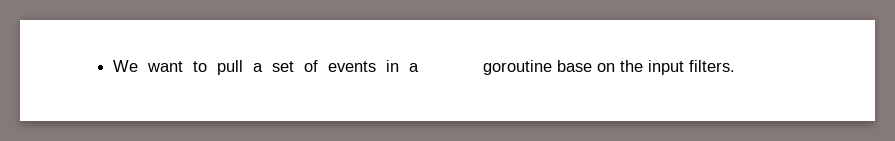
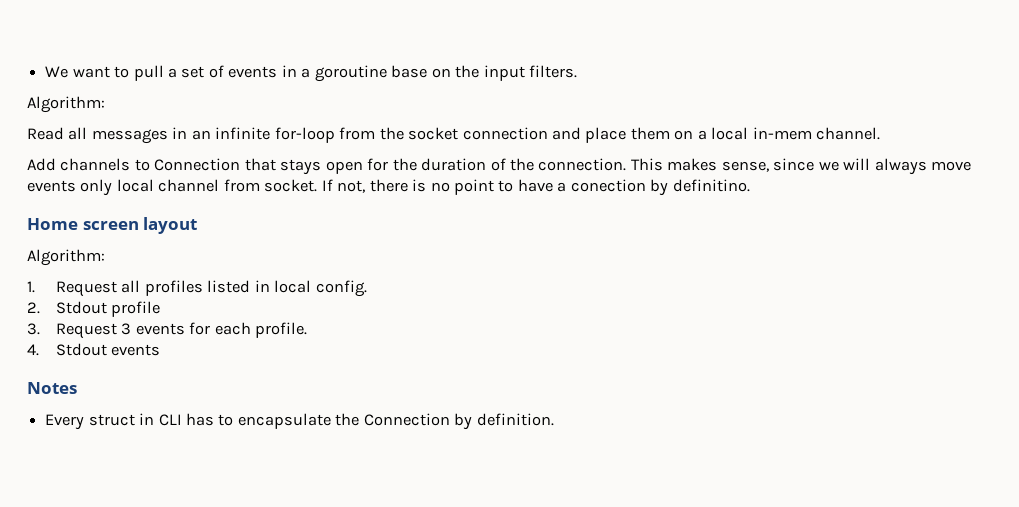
(736, 66) none -> [27,96,105,113] [27,127,881,144] [27,158,972,175] [27,179,750,196] [27,217,198,234] [27,249,105,266] [27,280,367,297] [27,301,161,317] [27,322,308,339] [27,343,161,356] [27,382,77,394] [45,413,554,430] // Algorithm: // Read all messages in an infinite for-loop from the socket connection and place them on a local in-mem channel. // Add channels to Connection that stays open for the duration of the connection. This makes sense, since we will always move events only local channel from socket. If not, there is no point to have a conection by definitino. // Home screen layout // Algorithm: // 1. Request all profiles listed in local config. // 2. Stdout profile // 3. Request 3 events for each profile. // 4. Stdout events // Notes // Every struct in CLI has to encapsulate the Connection by definition.

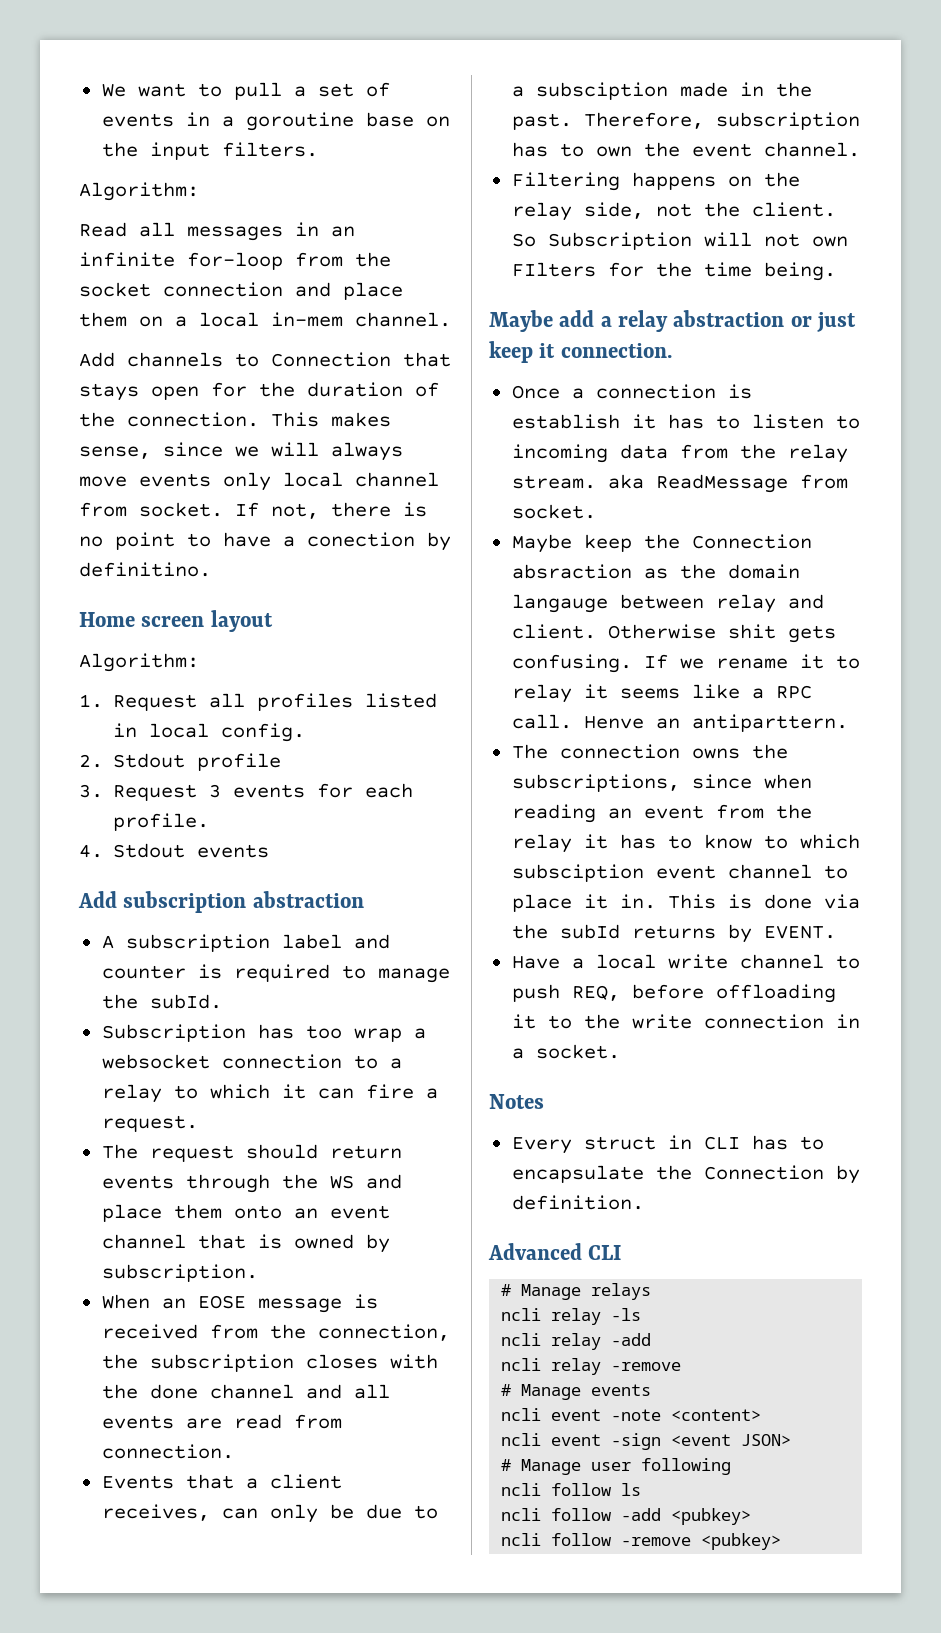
(161, 350) none -> [78,891,364,913] [101,934,390,952] [101,964,450,983] [101,994,222,1009] [101,1024,426,1042] [101,1054,402,1069] [101,1084,438,1103] [101,1115,198,1132] [101,1144,402,1162] [101,1174,402,1193] [101,1204,390,1222] [101,1234,390,1253] [101,1264,258,1282] [101,1294,378,1313] [101,1324,450,1341] [101,1354,438,1372] [101,1384,390,1399] [101,1414,342,1429] [101,1444,234,1459] [101,1474,342,1489] [101,1504,438,1523] [511,82,812,100] [511,112,860,130] [511,142,860,157] [511,172,800,191] [511,202,836,221] [511,232,848,250] [511,262,836,281] [489,310,857,332] [489,341,672,363] [511,384,752,399] [511,414,860,429] [511,444,848,463] [511,474,848,493] [511,504,596,519] [511,534,812,553] [511,564,800,579] [511,594,824,613] [511,624,836,643] [511,654,860,673] [511,684,812,703] [511,714,848,732] [511,744,788,759] [511,774,812,792] [511,804,812,823] [511,834,860,853] [511,864,848,882] [511,894,860,912] [511,924,836,943] [511,954,860,969] [511,984,836,1003] [511,1014,860,1029] [511,1044,620,1059] // Add subscription abstraction // A subscription label and counter is required to manage the subId. // Subscription has too wrap a websocket connection to a relay to which it can fire a request. // The request should return events through the WS and place them onto an event channel that is owned by subscription. // When an EOSE message is received from the connection, the subscription closes with the done channel and all events are read from connection. // Events that a client receives, can only be due to a subsciption made in the past. Therefore, subscription has to own the event channel. // Filtering happens on the relay side, not the client. So Subscription will not own FIlters for the time being. // Maybe add a relay abstraction or just keep it connection. // Once a connection is establish it has to listen to incoming data from the relay stream. aka ReadMessage from socket. // Maybe keep the Connection absraction as the domain langauge between relay and client. Otherwise shit gets confusing. If we rename it to relay it seems like a RPC call. Henve an antiparttern. // The connection owns the subscriptions, since when reading an event from the relay it has to know to which subsciption event channel to place it in. This is done via the subId returns by EVENT. // Have a local write channel to push REQ, before offloading it to the write connection in a socket.
(554, 419) none -> [488,1243,622,1260] [501,1283,652,1300] [501,1308,642,1325] [501,1333,652,1350] [501,1358,682,1375] [501,1384,652,1400] [501,1408,762,1421] [501,1433,792,1450] [501,1458,732,1475] [501,1483,642,1496] [501,1508,752,1525] [501,1533,782,1550] // Advanced CLI // # Manage relays // ncli relay -ls // ncli relay -add // ncli relay -remove // # Manage events // ncli event -note <content> // ncli event -sign <event JSON> // # Manage user following // ncli follow ls // ncli follow -add <pubkey> // ncli follow -remove <pubkey>

